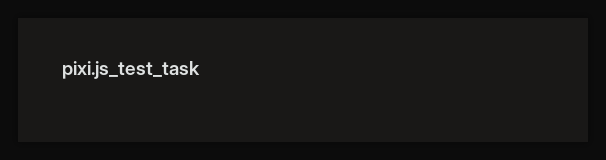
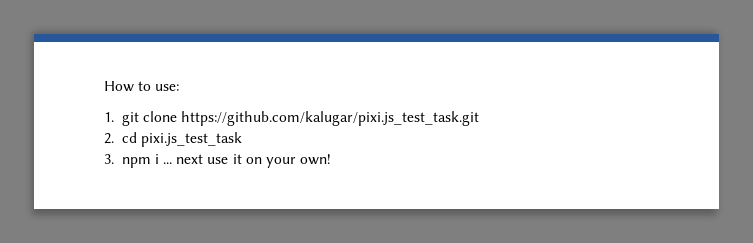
[62,61,200,79] pixi.js_test_task -> [104,81,180,92] [104,111,480,126] [104,132,242,147] [104,154,332,168] How to use: // 1. git clone https://github.com/kalugar/pixi.js_test_task.git // 2. cd pixi.js_test_task // 3. npm i ... next use it on your own!

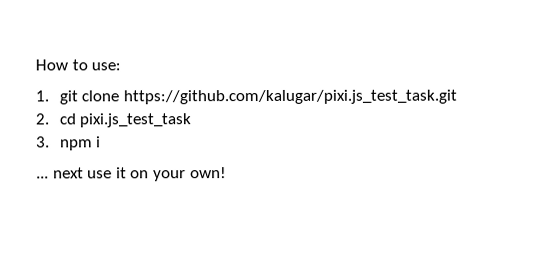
(159, 159) none -> (102, 142) //

